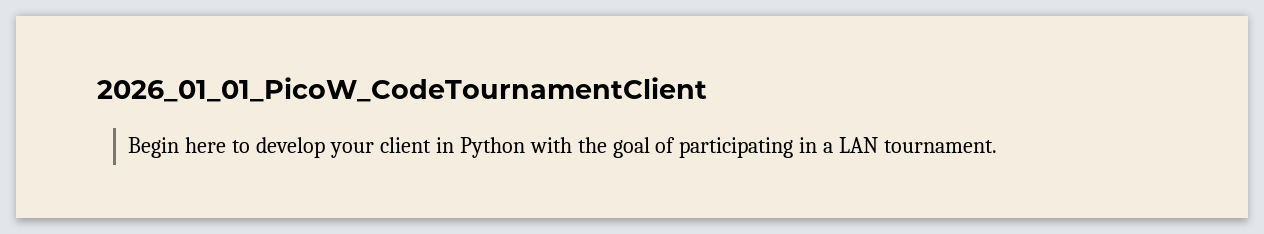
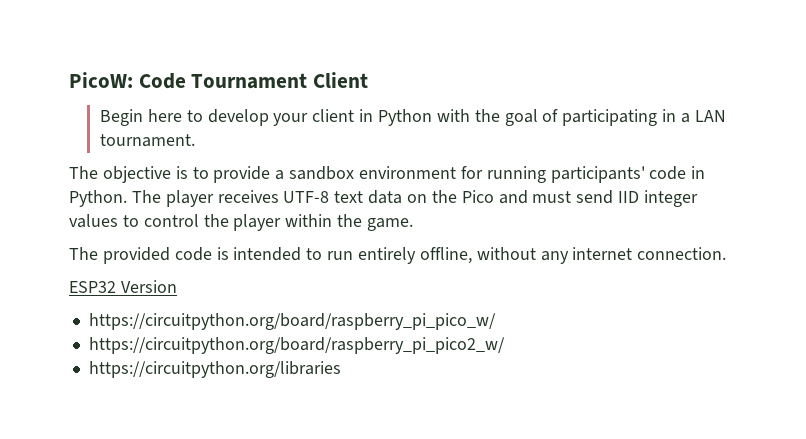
[97,77,707,102] 2026_01_01_PicoW_CodeTournamentClient -> [69,72,369,89] PicoW: Code Tournament Client
(998, 146) none -> [69,166,706,183] [69,190,699,207] [69,214,414,231] [69,247,727,264] [69,280,177,293] [88,313,496,330] [88,337,505,354] [88,361,341,378] // The objective is to provide a sandbox environment for running participants' code in Python. The player receives UTF-8 text data on the Pico and must send IID integer values to control the player within the game. // The provided code is intended to run entirely offline, without any internet connection. // ESP32 Version // https://circuitpython.org/board/raspberry_pi_pico_w/ // https://circuitpython.org/board/raspberry_pi_pico2_w/ // https://circuitpython.org/libraries

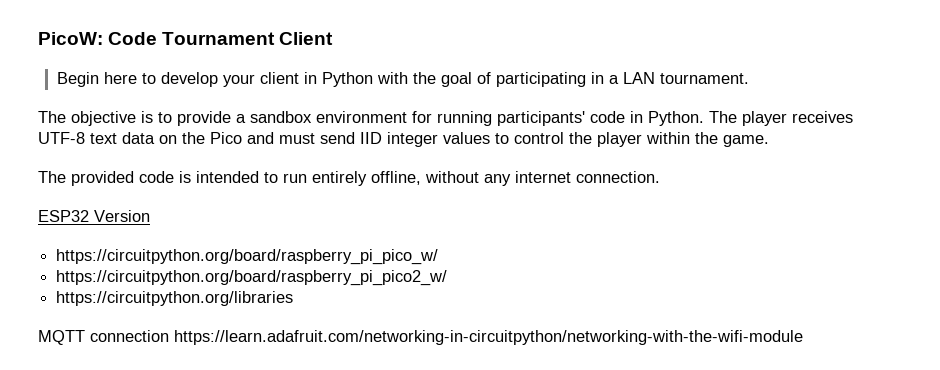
(341, 369) none -> [38,330,803,345] // MQTT connection https://learn.adafruit.com/networking-in-circuitpython/networking-with-the-wifi-module

